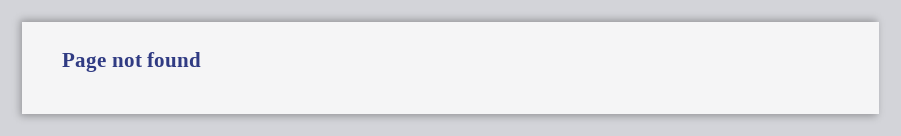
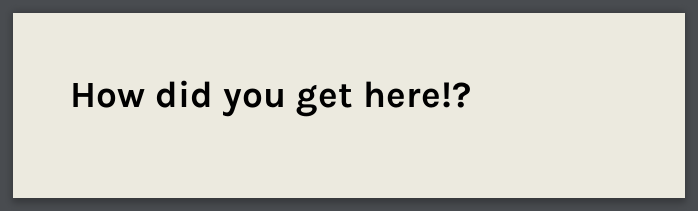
[62,52,202,72] Page not found -> [70,80,471,117] How did you get here!?

